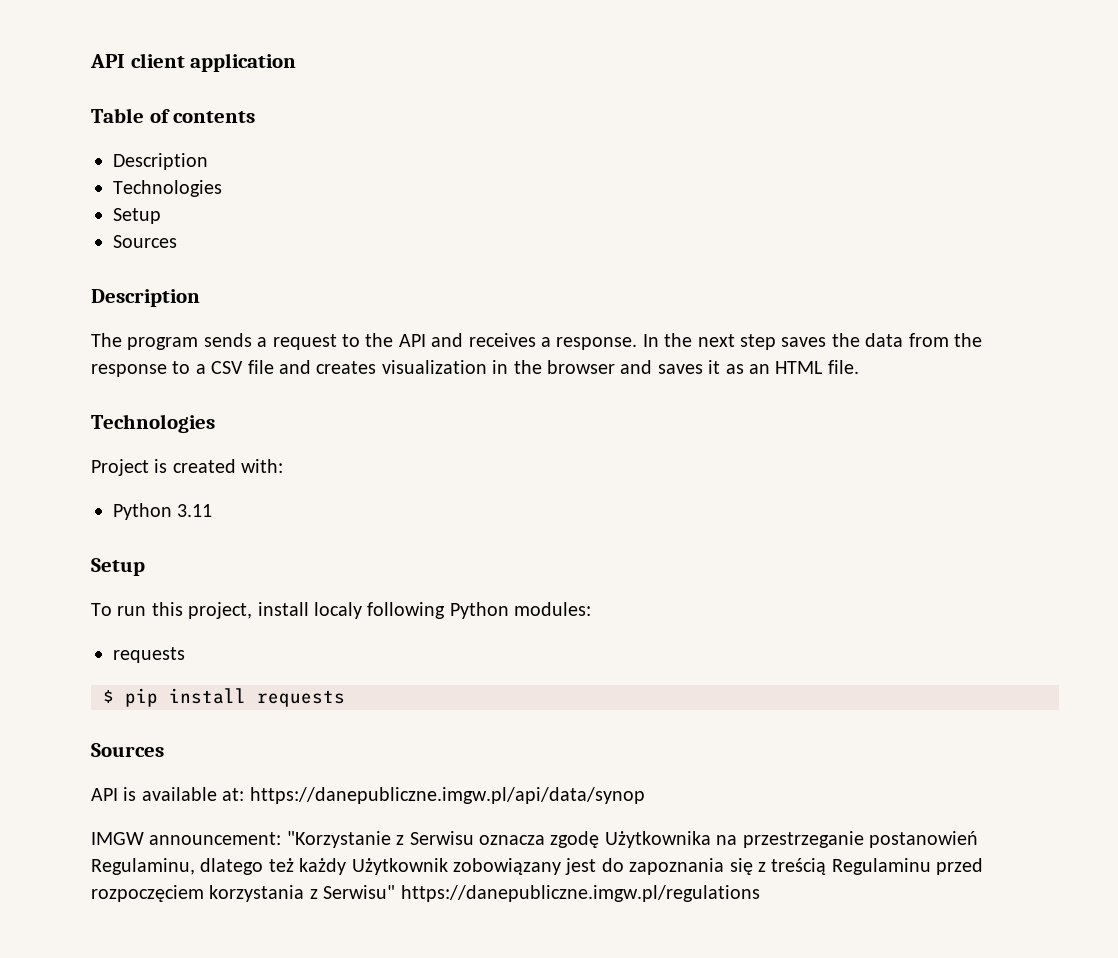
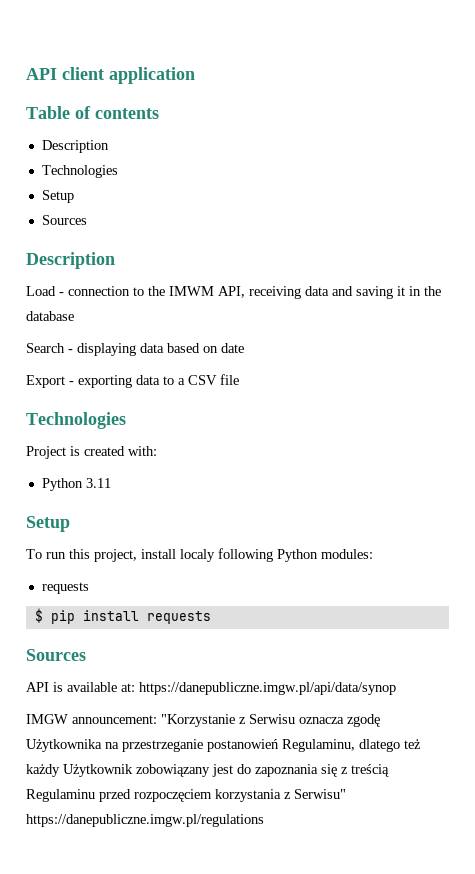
[91,333,982,350] [91,360,859,377] The program sends a request to the API and receives a response. In the next step saves the data from the response to a CSV file and creates visualization in the browser and saves it as an HTML file. -> [26,286,441,299] [26,311,74,321] [26,343,244,356] [26,374,239,388] Load - connection to the IMWM API, receiving data and saving it in the database // Search - displaying data based on date // Export - exporting data to a CSV file

